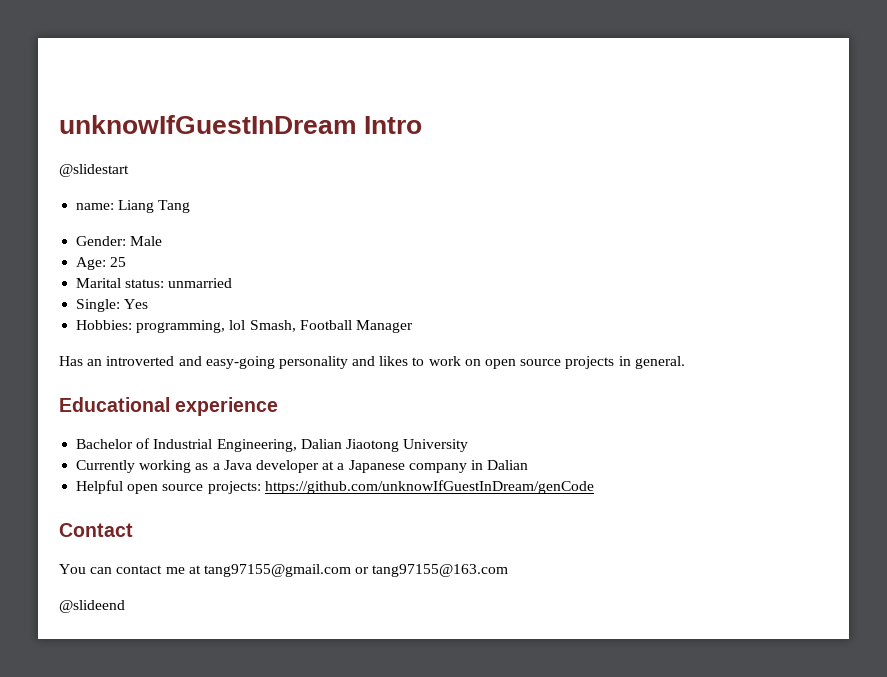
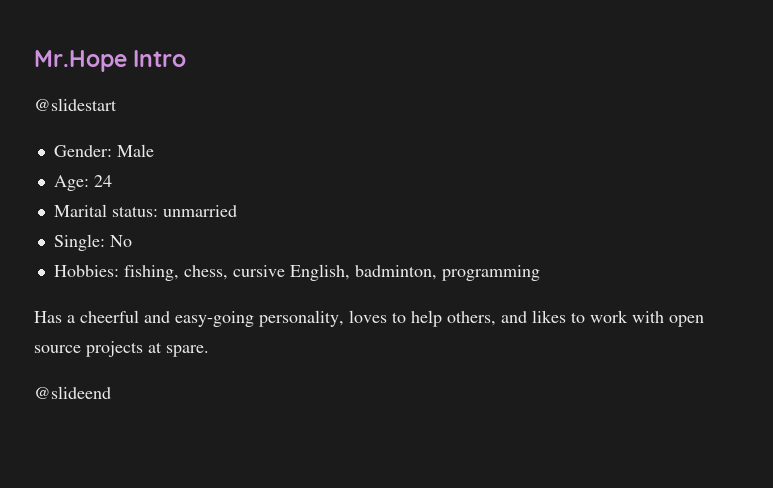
[59,115,357,134] unknowIfGuestInDream -> [34,50,127,72] Mr.Hope
[76,200,191,213] // name: Liang Tang -> (117, 104) none
[110,257,127,267] 25 -> [93,175,112,187] 24
[124,299,149,309] Yes -> [109,235,132,247] No
[136,320,413,333] [59,356,348,369] programming, lol Smash, Football Manager // Has an introverted and easy-going personality -> [123,264,540,281] [34,310,496,327] fishing, chess, cursive English, badminton, programming // Has a cheerful and easy-going personality, loves to help others,
[464,359,481,366] on -> [632,311,664,323] with
[618,356,685,369] [59,397,279,416] [76,438,469,452] [76,460,529,473] [76,480,594,494] [59,523,133,537] [59,564,509,577] in general. // Educational experience // Bachelor of Industrial Engineering, Dalian Jiaotong University // Currently working as a Java developer at a Japanese company in Dalian // Helpful open source projects: https://github.com/unknowIfGuestInDream/genCode // Contact // You can contact me at tang97155@gmail.com or tang97155@163.com -> [148,342,209,357] at spare.

